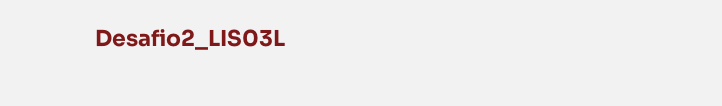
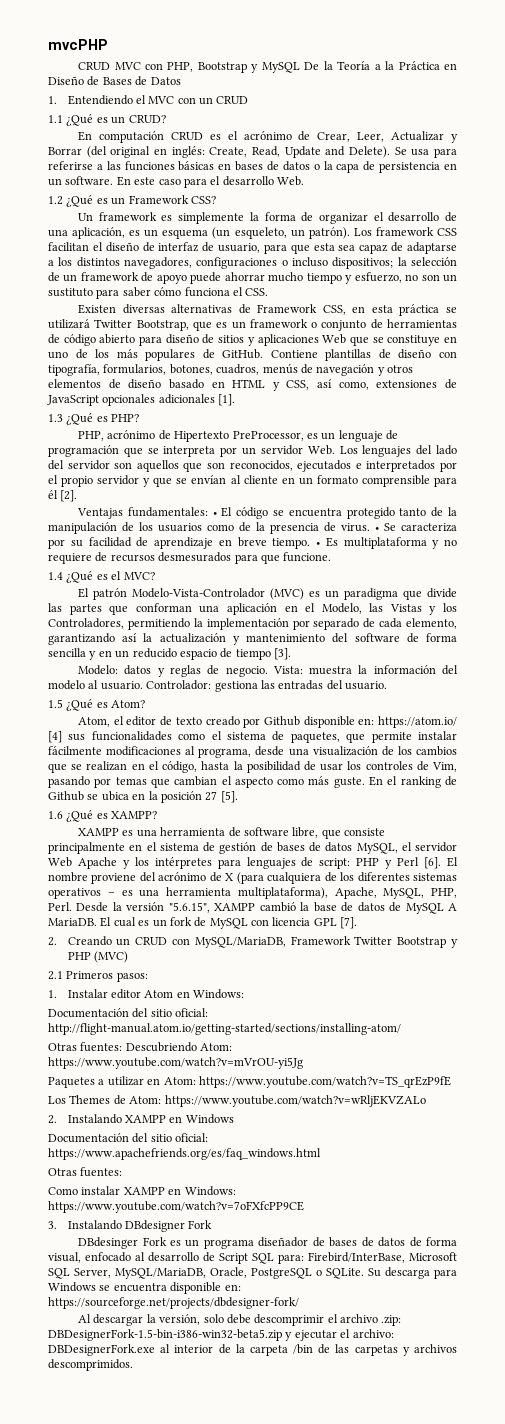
[95,29,285,50] Desafio2_LIS03L -> [48,39,108,50] [78,61,457,73] [48,76,181,86] [48,95,249,105] [48,114,166,126] [78,131,458,143] [48,146,458,158] [48,161,457,173] [48,176,304,188] [48,195,216,207] [78,212,457,224] [48,227,457,239] [48,242,458,254] [48,257,457,269] [48,272,457,284] [48,287,269,299] [78,304,457,316] [48,319,458,331] [48,334,457,346] [48,349,457,361] [48,363,413,376] [48,379,457,391] [47,394,236,406] [48,413,140,425] [78,430,399,442] [48,445,457,457] [48,460,458,472] [48,475,457,487] [48,490,78,502] [77,507,457,519] [48,522,457,534] [48,537,457,549] [48,552,332,564] [48,571,155,583] [78,588,457,600] [48,603,457,615] [48,618,457,630] [48,633,458,645] [48,648,291,660] [78,665,458,677] [48,680,387,692] [48,699,146,711] [78,716,457,728] [48,731,457,743] [48,746,457,758] [48,761,458,773] [48,776,458,788] [48,791,238,803] [48,810,158,822] [78,827,386,839] [48,842,457,854] [48,857,458,869] [48,872,457,884] [48,887,457,899] [48,902,457,914] [48,917,358,929] [48,936,458,948] [67,951,128,963] [48,971,148,982] [48,989,245,999] [48,1008,209,1018] [48,1023,401,1035] [48,1042,233,1052] [48,1057,303,1069] [48,1076,451,1088] [48,1095,426,1107] [48,1114,234,1124] [48,1133,209,1143] [48,1148,321,1160] [48,1167,123,1177] [48,1186,236,1196] [48,1201,304,1213] [48,1220,213,1232] [78,1237,458,1249] [48,1252,457,1264] [48,1267,457,1279] [48,1282,241,1294] [48,1297,299,1309] [78,1314,402,1326] [48,1329,394,1341] [48,1344,458,1356] [48,1359,133,1371] mvcPHP // CRUD MVC con PHP, Bootstrap y MySQL De la Teoría a la Práctica en Diseño de Bases de Datos // 1. Entendiendo el MVC con un CRUD // 1.1 ¿Qué es un CRUD? // En computación CRUD es el acrónimo de Crear, Leer, Actualizar y Borrar (del original en inglés: Create, Read, Update and Delete). Se usa para referirse a las funciones básicas en bases de datos o la capa de persistencia en un software. En este caso para el desarrollo Web. // 1.2 ¿Qué es un Framework CSS? // Un framework es simplemente la forma de organizar el desarrollo de una aplicación, es un esquema (un esqueleto, un patrón). Los framework CSS facilitan el diseño de interfaz de usuario, para que esta sea capaz de adaptarse a los distintos navegadores, configuraciones o incluso dispositivos; la selección de un framework de apoyo puede ahorrar mucho tiempo y esfuerzo, no son un sustituto para saber cómo funciona el CSS. // Existen diversas alternativas de Framework CSS, en esta práctica se utilizará Twitter Bootstrap, que es un framework o conjunto de herramientas de código abierto para diseño de sitios y aplicaciones Web que se constituye en uno de los más populares de GitHub. Contiene plantillas de diseño con tipografía, formularios, botones, cuadros, menús de navegación y otros elementos de diseño basado en HTML y CSS, así como, extensiones de JavaScript opcionales adicionales [1]. // 1.3 ¿Qué es PHP? // PHP, acrónimo de Hipertexto PreProcessor, es un lenguaje de programación que se interpreta por un servidor Web. Los lenguajes del lado del servidor son aquellos que son reconocidos, ejecutados e interpretados por el propio servidor y que se envían al cliente en un formato comprensible para él [2]. // Ventajas fundamentales: • El código se encuentra protegido tanto de la manipulación de los usuarios como de la presencia de virus. • Se caracteriza por su facilidad de aprendizaje en breve tiempo. • Es multiplataforma y no requiere de recursos desmesurados para que funcione. // 1.4 ¿Qué es el MVC? // El patrón Modelo-Vista-Controlador (MVC) es un paradigma que divide las partes que conforman una aplicación en el Modelo, las Vistas y los Controladores, permitiendo la implementación por separado de cada elemento, garantizando así la actualización y mantenimiento del software de forma sencilla y en un reducido espacio de tiempo [3]. // Modelo: datos y reglas de negocio. Vista: muestra la información del modelo al usuario. Controlador: gestiona las entradas del usuario. // 1.5 ¿Qué es Atom? // Atom, el editor de texto creado por Github disponible en: https://atom.io/ [4] sus funcionalidades como el sistema de paquetes, que permite instalar fácilmente modificaciones al programa, desde una visualización de los cambios que se realizan en el código, hasta la posibilidad de usar los controles de Vim, pasando por temas que cambian el aspecto como más guste. En el ranking de Github se ubica en la posición 27 [5]. // 1.6 ¿Qué es XAMPP? // XAMPP es una herramienta de software libre, que consiste principalmente en el sistema de gestión de bases de datos MySQL, el servidor Web Apache y los intérpretes para lenguajes de script: PHP y Perl [6]. El nombre proviene del acrónimo de X (para cualquiera de los diferentes sistemas operativos – es una herramienta multiplataforma), Apache, MySQL, PHP, Perl. Desde la versión "5.6.15", XAMPP cambió la base de datos de MySQL A MariaDB. El cual es un fork de MySQL con licencia GPL [7]. // 2. Creando un CRUD con MySQL/MariaDB, Framework Twitter Bootstrap y PHP (MVC) // 2.1 Primeros pasos: // 1. Instalar editor Atom en Windows: // Documentación del sitio oficial: http://flight-manual.atom.io/getting-started/sections/installing-atom/ // Otras fuentes: Descubriendo Atom: https://www.youtube.com/watch?v=mVrOU-yi5Jg // Paquetes a utilizar en Atom: https://www.youtube.com/watch?v=TS_qrEzP9fE // Los Themes de Atom: https://www.youtube.com/watch?v=wRljEKVZALo // 2. Instalando XAMPP en Windows // Documentación del sitio oficial: https://www.apachefriends.org/es/faq_windows.html // Otras fuentes: // Como instalar XAMPP en Windows: https://www.youtube.com/watch?v=7oFXfcPP9CE // 3. Instalando DBdesigner Fork // DBdesinger Fork es un programa diseñador de bases de datos de forma visual, enfocado al desarrollo de Script SQL para: Firebird/InterBase, Microsoft SQL Server, MySQL/MariaDB, Oracle, PostgreSQL o SQLite. Su descarga para Windows se encuentra disponible en: https://sourceforge.net/projects/dbdesigner-fork/ // Al descargar la versión, solo debe descomprimir el archivo .zip: DBDesignerFork-1.5-bin-i386-win32-beta5.zip y ejecutar el archivo: DBDesignerFork.exe al interior de la carpeta /bin de las carpetas y archivos descomprimidos.

